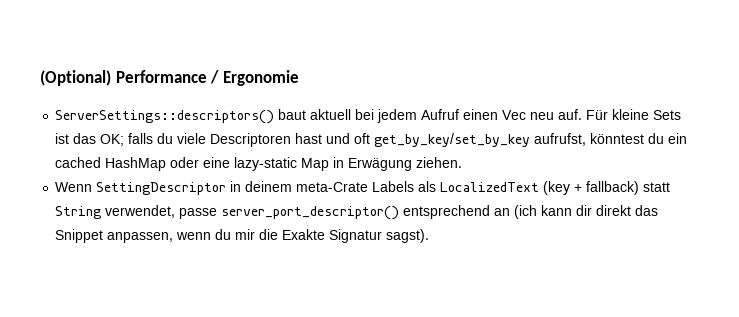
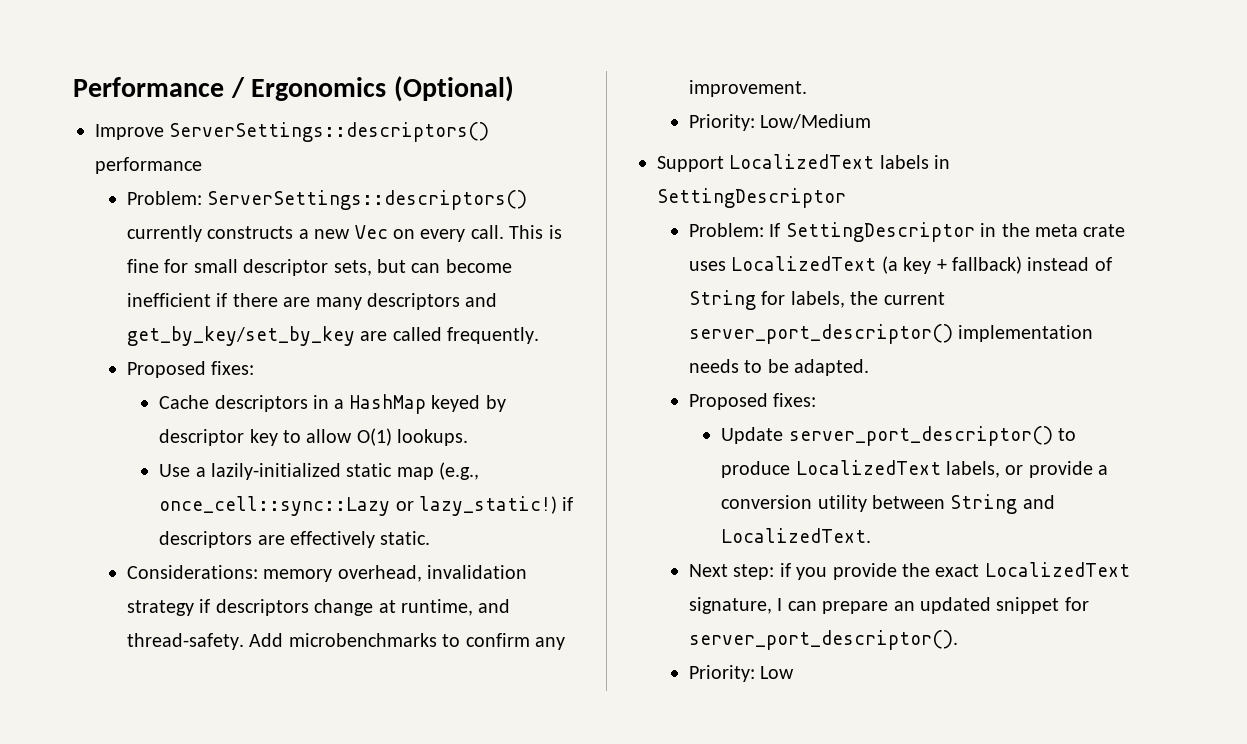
[40,70,111,86] (Optional) -> (73, 87) none
[222,70,299,86] [55,109,682,124] [55,133,688,147] [55,157,463,171] [55,181,671,195] [55,205,659,220] [55,229,430,243] Ergonomie // ServerSettings::descriptors() baut aktuell bei jedem Aufruf einen Vec neu auf. Für kleine Sets ist das OK; falls du viele Descriptoren hast und oft get_by_key/set_by_key aufrufst, könntest du ein cached HashMap oder eine lazy-static Map in Erwägung ziehen. // Wenn SettingDescriptor in deinem meta-Crate Labels als LocalizedText (key + fallback) statt String verwendet, passe server_port_descriptor() entsprechend an (ich kann dir direkt das Snippet anpassen, wenn du mir die Exakte Signatur sagst). -> [251,76,514,102] [95,122,490,142] [95,157,202,174] [127,190,528,210] [127,225,562,242] [127,259,512,276] [127,293,498,310] [127,326,540,346] [127,361,255,378] [159,394,506,414] [159,428,469,446] [159,462,480,480] [159,496,574,516] [159,531,431,548] [127,565,528,582] [127,599,511,616] [127,633,566,650] [689,80,808,97] [689,114,872,131] [657,154,951,172] [657,188,846,208] [689,222,1126,242] [689,256,1112,274] [689,290,945,310] [689,324,1094,344] [689,359,870,376] [689,393,817,410] [721,426,1076,446] [721,460,1109,478] [721,494,1055,514] [721,528,872,543] [689,562,1130,580] [689,597,1089,614] [689,630,959,650] [689,665,795,682] Ergonomics (Optional) // Improve ServerSettings::descriptors() performance // Problem: ServerSettings::descriptors() currently constructs a new Vec on every call. This is fine for small descriptor sets, but can become inefficient if there are many descriptors and get_by_key/set_by_key are called frequently. // Proposed fixes: // Cache descriptors in a HashMap keyed by descriptor key to allow O(1) lookups. // Use a lazily-initialized static map (e.g., once_cell::sync::Lazy or lazy_static!) if descriptors are effectively static. // Considerations: memory overhead, invalidation strategy if descriptors change at runtime, and thread-safety. Add microbenchmarks to confirm any improvement. // Priority: Low/Medium // Support LocalizedText labels in SettingDescriptor // Problem: If SettingDescriptor in the meta crate uses LocalizedText (a key + fallback) instead of String for labels, the current server_port_descriptor() implementation needs to be adapted. // Proposed fixes: // Update server_port_descriptor() to produce LocalizedText labels, or provide a conversion utility between String and LocalizedText. // Next step: if you provide the exact LocalizedText signature, I can prepare an updated snippet for server_port_descriptor(). // Priority: Low

